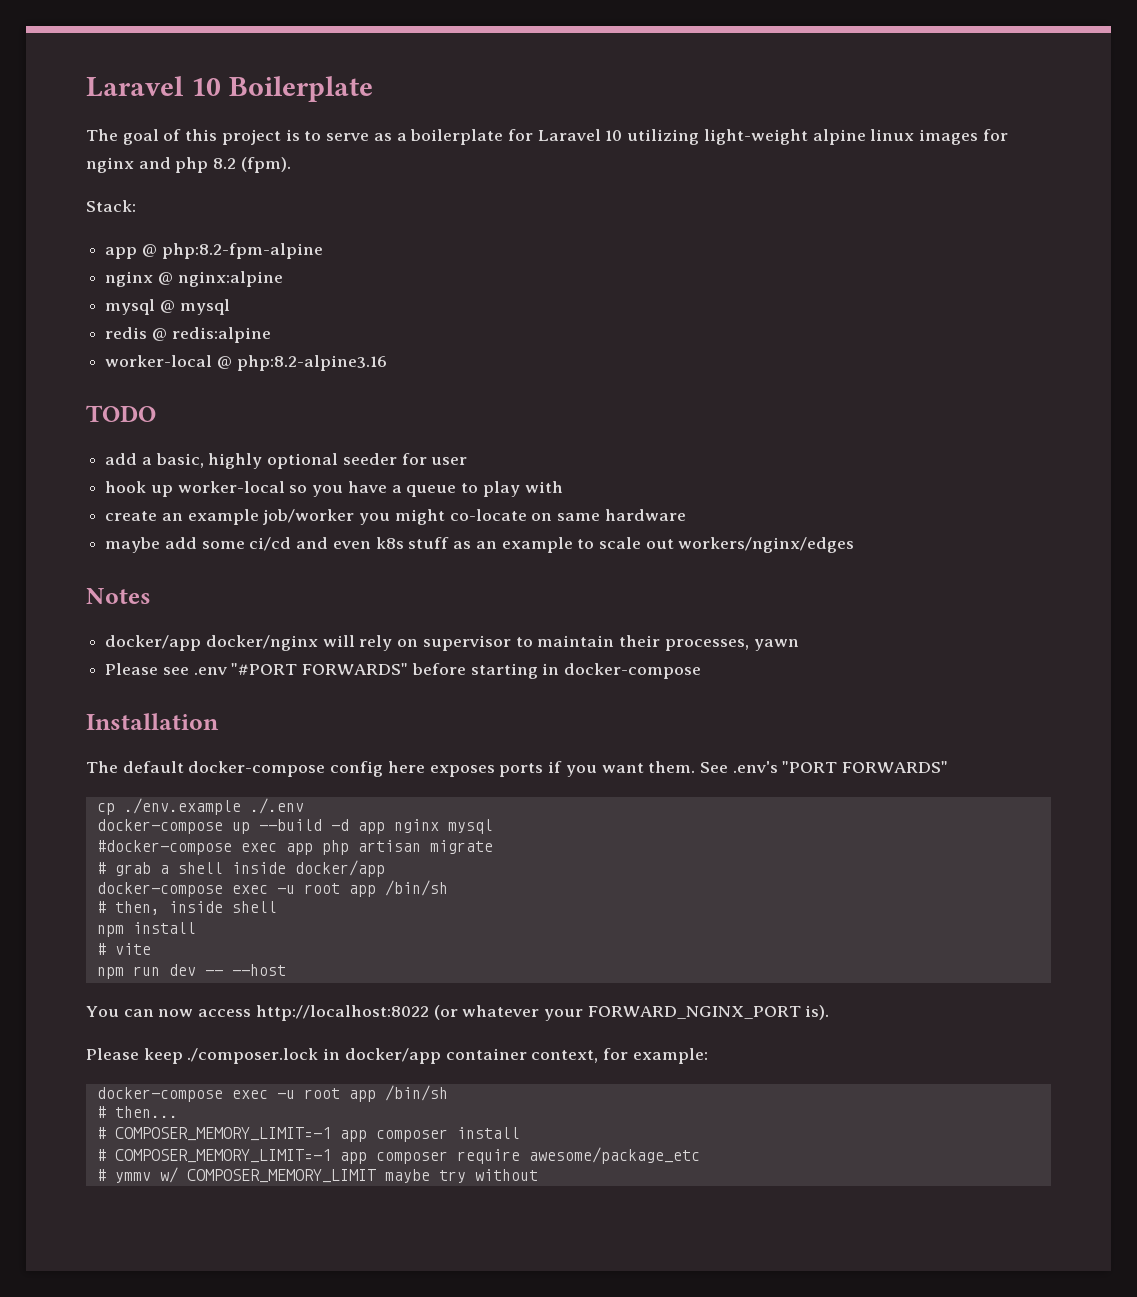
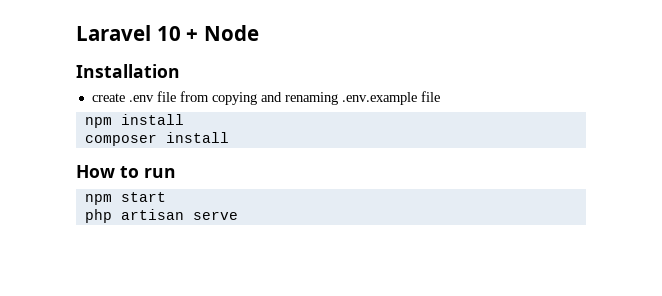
[86,76,373,102] [86,129,1008,145] [86,157,291,173] [86,200,136,212] [105,243,323,259] [105,271,283,287] [105,299,230,315] [105,327,271,343] [105,355,387,371] [86,405,156,422] [105,453,468,469] [105,481,563,497] [105,509,686,525] [105,537,855,553] [86,588,151,604] [105,635,799,651] [105,663,702,679] [86,713,219,730] [86,761,949,777] [96,798,304,815] [96,819,493,834] [96,840,493,855] [96,860,385,877] [96,880,448,897] [96,901,277,915] [96,922,196,937] [96,943,151,955] [96,964,286,979] [86,1005,830,1021] [86,1048,708,1064] [96,1085,448,1102] [96,1106,178,1118] [96,1127,520,1142] [96,1147,700,1164] [96,1167,538,1183] Laravel 10 Boilerplate // The goal of this project is to serve as a boilerplate for Laravel 10 utilizing light-weight alpine linux images for nginx and php 8.2 (fpm). // Stack: // app @ php:8.2-fpm-alpine // nginx @ nginx:alpine // mysql @ mysql // redis @ redis:alpine // worker-local @ php:8.2-alpine3.16 // TODO // add a basic, highly optional seeder for user // hook up worker-local so you have a queue to play with // create an example job/worker you might co-locate on same hardware // maybe add some ci/cd and even k8s stuff as an example to scale out workers/nginx/edges // Notes // docker/app docker/nginx will rely on supervisor to maintain their processes, yawn // Please see .env "#PORT FORWARDS" before starting in docker-compose // Installation // The default docker-compose config here exposes ports if you want them. See .env's "PORT FORWARDS" // cp ./env.example ./.env // docker-compose up --build -d app nginx mysql // #docker-compose exec app php artisan migrate // # grab a shell inside docker/app // docker-compose exec -u root app /bin/sh // # then, inside shell // npm install // # vite // npm run dev -- --host // You can now access http://localhost:8022 (or whatever your FORWARD_NGINX_PORT is). // Please keep ./composer.lock in docker/app container context, for example: // docker-compose exec -u root app /bin/sh // # then... // # COMPOSER_MEMORY_LIMIT=-1 app composer install // # COMPOSER_MEMORY_LIMIT=-1 app composer require awesome/package_etc // # ymmv w/ COMPOSER_MEMORY_LIMIT maybe try without -> [76,25,259,41] [76,64,180,78] [91,91,440,105] [84,114,184,128] [84,132,229,146] [76,165,176,178] [84,192,166,205] [84,209,238,223] Laravel 10 + Node // Installation // create .env file from copying and renaming .env.example file // npm install // composer install // How to run // npm start // php artisan serve

